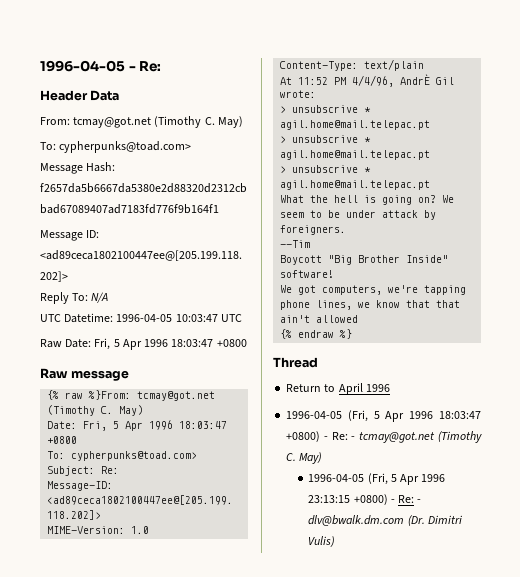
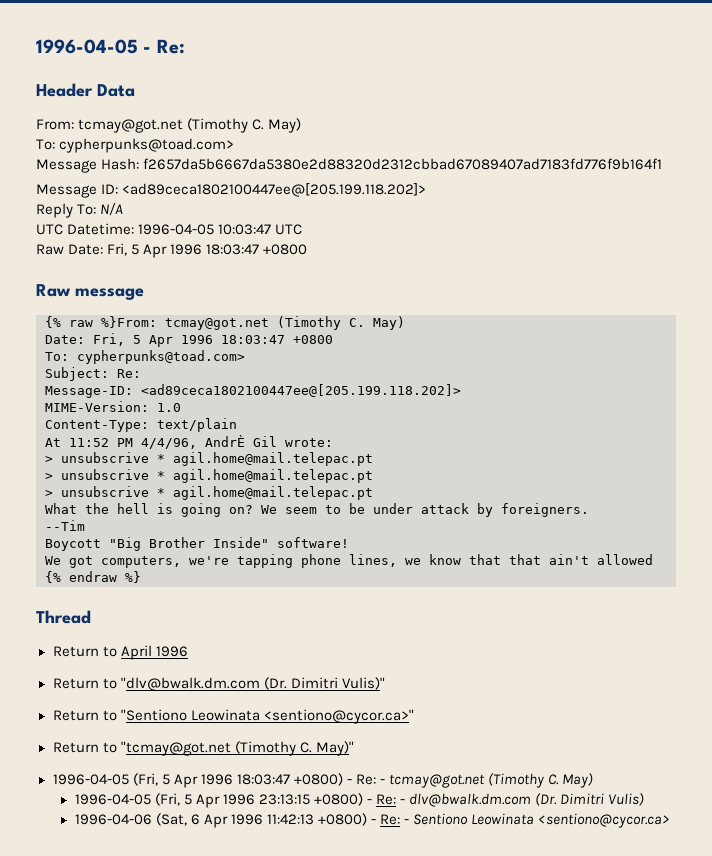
(390, 388) none -> [52,677,385,691] [52,709,414,724] [52,741,354,756] // Return to "dlv@bwalk.dm.com (Dr. Dimitri Vulis)" // Return to "Sentiono Leowinata <sentiono@cycor.ca>" // Return to "tcmay@got.net (Timothy C. May)"
(336, 541) none -> [74,813,671,828] // 1996-04-06 (Sat, 6 Apr 1996 11:42:13 +0800) - Re: - Sentiono Leowinata <sentiono@cycor.ca>

